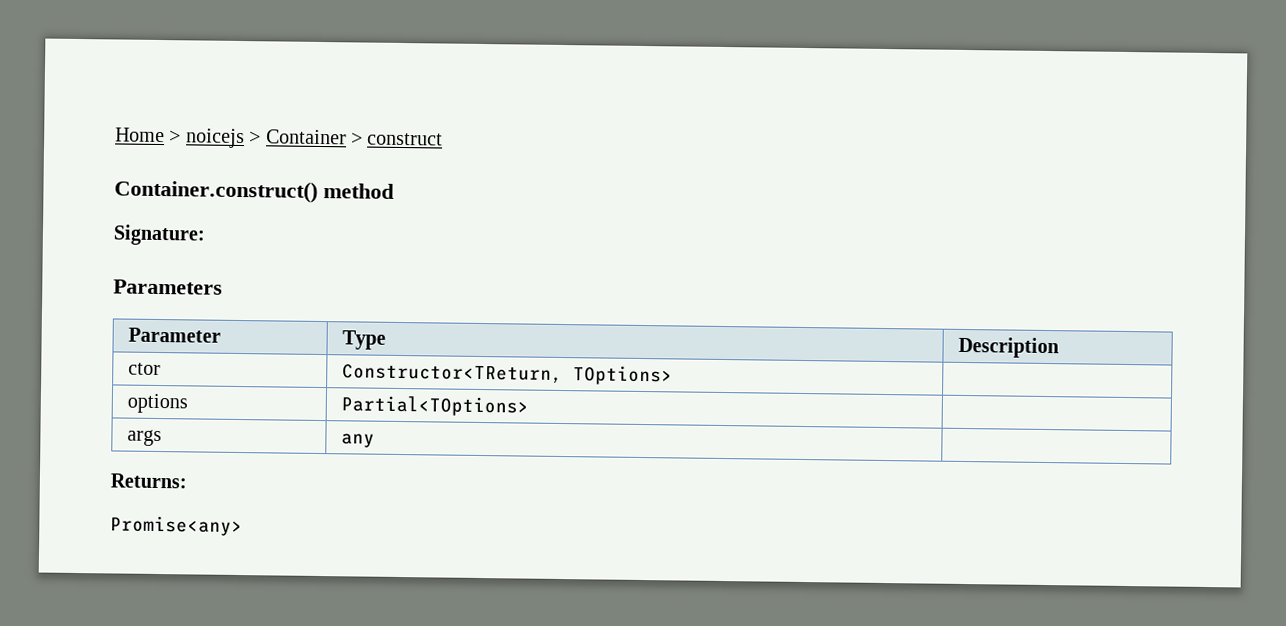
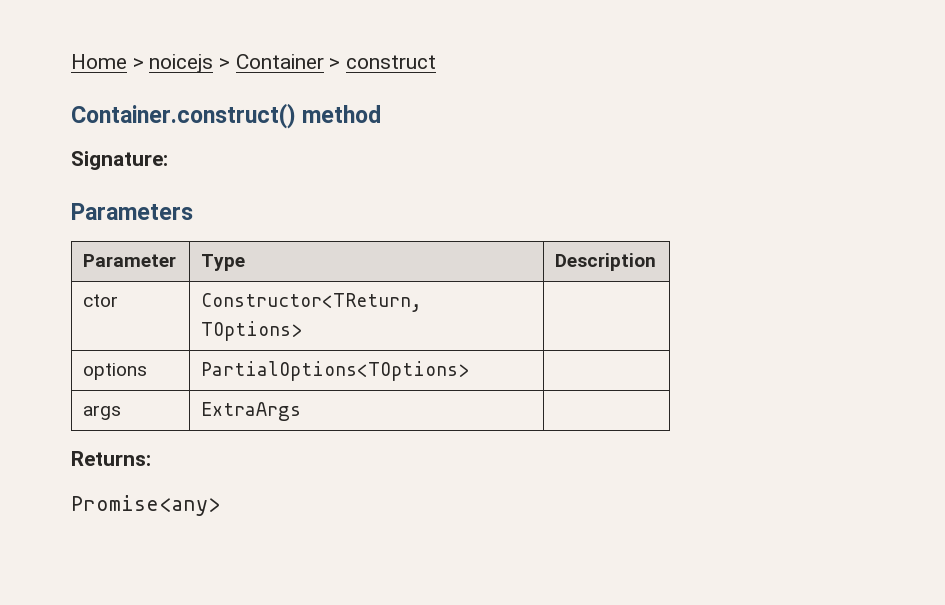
[340,395,529,417] Partial<TOptions> -> [201,361,470,381] PartialOptions<TOptions>
[340,433,375,448] any -> [201,402,302,421] ExtraArgs

